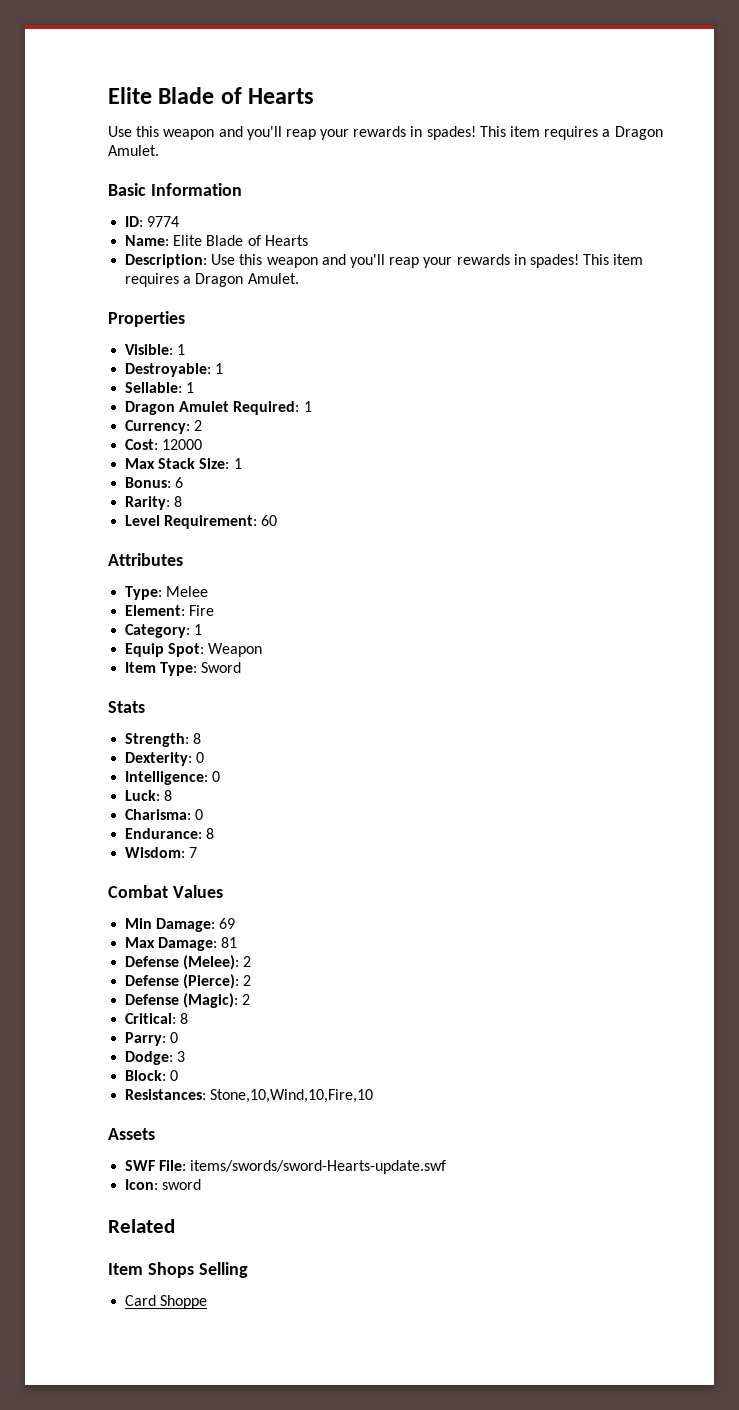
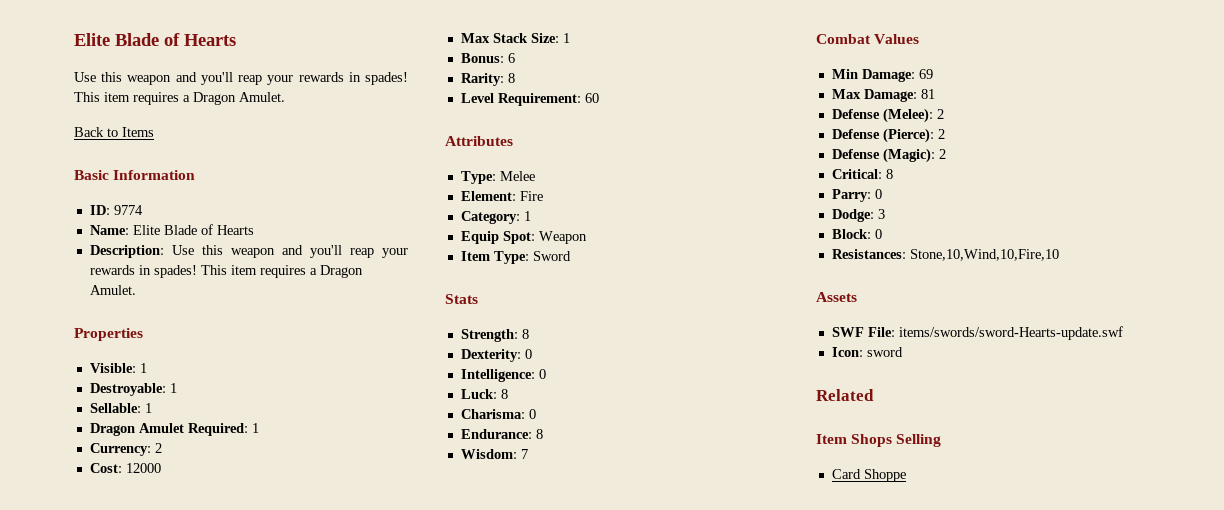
(159, 150) none -> [74,127,154,137] // Back to Items

